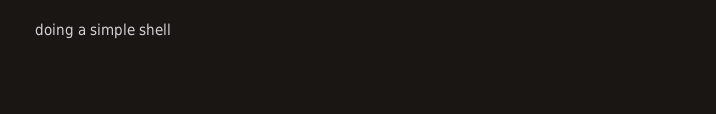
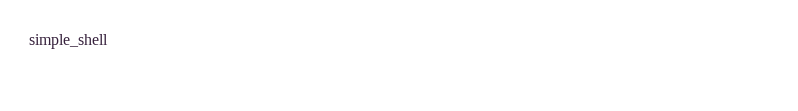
[35,23,171,39] doing a simple shell -> [29,34,108,49] simple_shell

